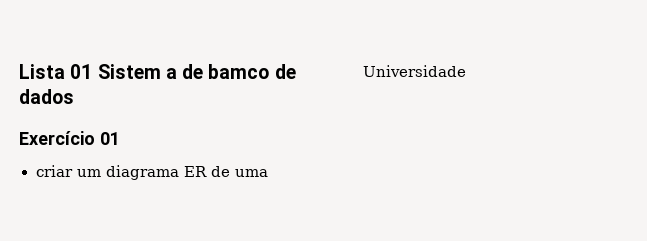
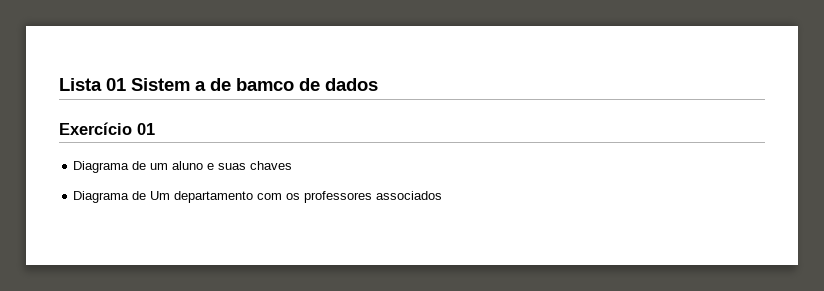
[35,165,268,180] [362,65,466,77] criar um diagrama ER de uma Universidade -> [73,161,293,173] [73,191,443,203] Diagrama de um aluno e suas chaves // Diagrama de Um departamento com os professores associados

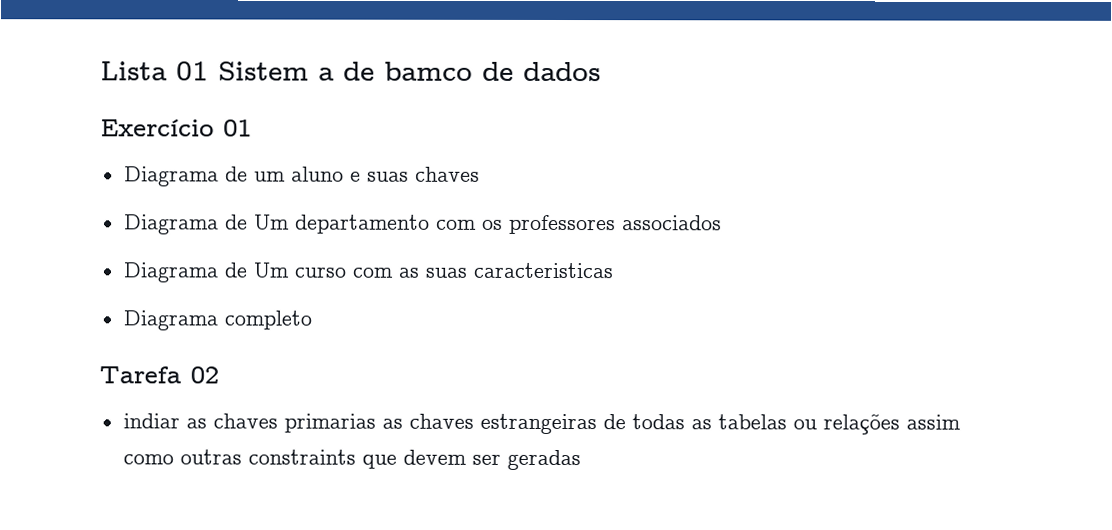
(443, 195) none -> [122,262,614,283] [122,310,312,331] [99,366,219,384] [122,413,961,435] [122,449,581,471] // Diagrama de Um curso com as suas caracteristicas // Diagrama completo // Tarefa 02 // indiar as chaves primarias as chaves estrangeiras de todas as tabelas ou relações assim como outras constraints que devem ser geradas

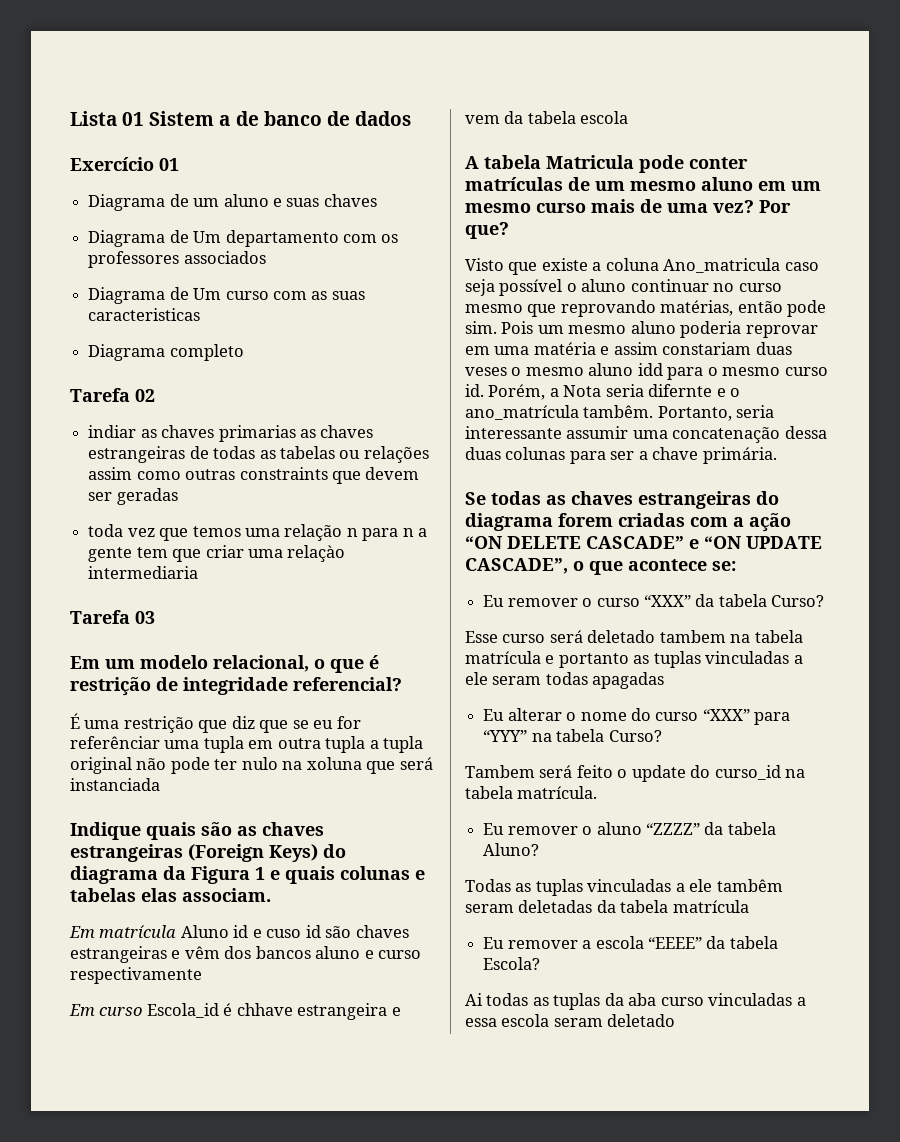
[384,61,473,81] bamco -> [263,111,322,126] banco
(581, 460) none -> [88,524,428,541] [88,545,346,562] [88,566,199,579] [70,610,155,624] [70,655,379,673] [70,677,402,696] [70,713,361,733] [70,736,424,753] [70,757,433,774] [70,778,160,791] [70,822,324,840] [70,844,346,862] [70,866,425,884] [70,888,271,902] [69,925,409,938] [70,946,422,963] [70,967,202,984] [69,1003,401,1020] [465,111,629,124] [465,155,748,173] [465,177,821,191] [465,199,791,213] [465,222,509,239] [465,258,819,275] [465,279,782,296] [465,300,827,317] [465,321,818,338] [465,342,792,355] [465,363,828,380] [465,384,741,400] [465,405,775,421] [465,426,827,443] [465,447,777,464] [465,491,779,509] [465,513,791,532] [465,536,822,549] [465,558,736,575] [483,594,825,607] [465,630,803,643] [465,651,803,668] [465,672,665,689] [483,708,791,725] [483,729,662,742] [465,765,806,782] [465,786,598,799] [483,822,776,835] [483,843,540,856] [465,879,783,896] [465,900,749,913] [483,936,778,949] [483,957,541,970] [465,993,806,1010] [465,1014,676,1027] // toda vez que temos uma relação n para n a gente tem que criar uma relaçào intermediaria // Tarefa 03 // Em um modelo relacional, o que é restrição de integridade referencial? // É uma restrição que diz que se eu for referênciar uma tupla em outra tupla a tupla original não pode ter nulo na xoluna que será instanciada // Indique quais são as chaves estrangeiras (Foreign Keys) do diagrama da Figura 1 e quais colunas e tabelas elas associam. // Em matrícula Aluno id e cuso id são chaves estrangeiras e vêm dos bancos aluno e curso respectivamente // Em curso Escola_id é chhave estrangeira e vem da tabela escola // A tabela Matricula pode conter matrículas de um mesmo aluno em um mesmo curso mais de uma vez? Por que? // Visto que existe a coluna Ano_matricula caso seja possível o aluno continuar no curso mesmo que reprovando matérias, então pode sim. Pois um mesmo aluno poderia reprovar em uma matéria e assim constariam duas veses o mesmo aluno idd para o mesmo curso id. Porém, a Nota seria difernte e o ano_matrícula tambêm. Portanto, seria interessante assumir uma concatenação dessa duas colunas para ser a chave primária. // Se todas as chaves estrangeiras do diagrama forem criadas com a ação “ON DELETE CASCADE” e “ON UPDATE CASCADE”, o que acontece se: // Eu remover o curso “XXX” da tabela Curso? // Esse curso será deletado tambem na tabela matrícula e portanto as tuplas vinculadas a ele seram todas apagadas // Eu alterar o nome do curso “XXX” para “YYY” na tabela Curso? // Tambem será feito o update do curso_id na tabela matrícula. // Eu remover o aluno “ZZZZ” da tabela Aluno? // Todas as tuplas vinculadas a ele tambêm seram deletadas da tabela matrícula // Eu remover a escola “EEEE” da tabela Escola? // Ai todas as tuplas da aba curso vinculadas a essa escola seram deletado

